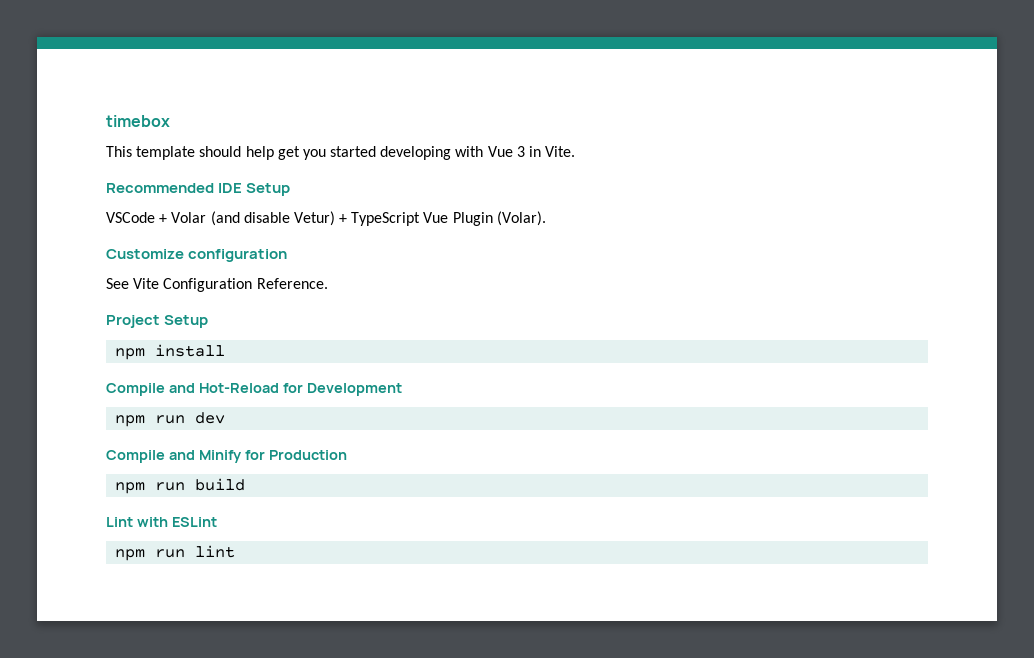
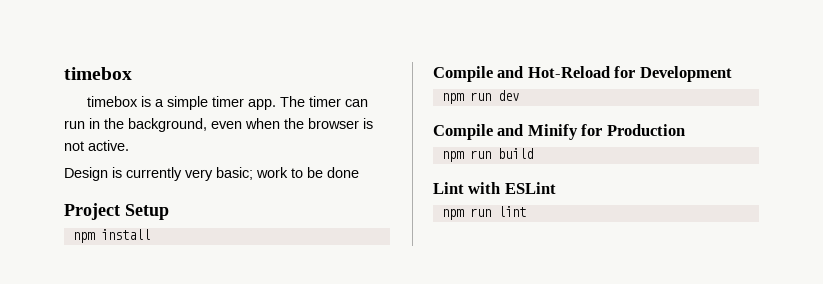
[106,146,576,160] [106,183,291,196] [106,211,546,226] [106,249,288,262] [106,278,328,292] This template should help get you started developing with Vue 3 in Vite. // Recommended IDE Setup // VSCode + Volar (and disable Vetur) + TypeScript Vue Plugin (Volar). // Customize configuration // See Vite Configuration Reference. -> [87,96,369,110] [64,118,373,132] [64,140,129,151] [64,167,359,181] timebox is a simple timer app. The timer can run in the background, even when the browser is not active. // Design is currently very basic; work to be done

